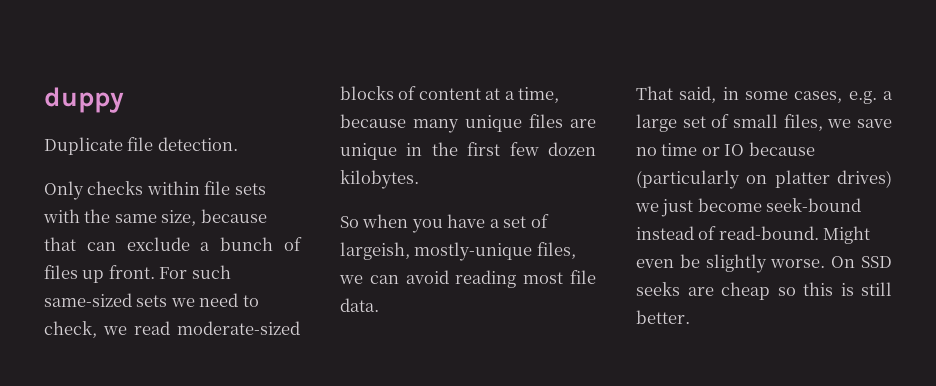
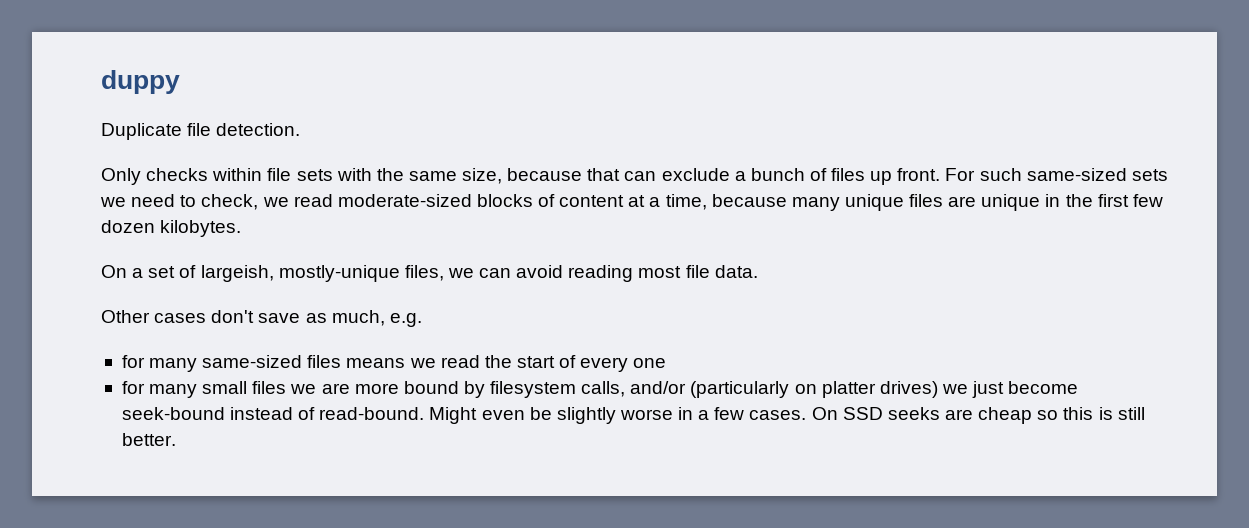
[340,214,486,233] So when you have -> [101,265,127,278] On
[636,86,893,104] [636,114,892,132] [636,142,815,156] That said, in some cases, e.g. a large set of small files, we save no time or IO because -> [101,310,422,327] [121,355,667,372] [121,381,687,398] Other cases don't save as much, e.g. // for many same-sized files means we read the start of every one // for many small files we are more bound by filesystem calls, and/or
[770,259,826,268] worse. -> [619,407,807,420] worse in a few cases.

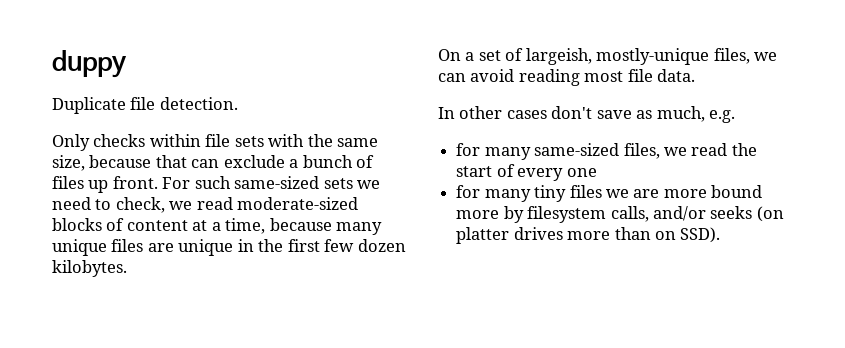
[101,310,150,323] Other -> [438,106,503,119] In other
[307,355,406,368] files means -> [623,143,660,159] files,
[202,381,248,394] small -> [534,185,567,202] tiny
(459, 387) none -> [456,210,500,219] more
[690,381,1079,398] [121,407,1145,424] [121,433,176,446] (particularly on platter drives) we just become seek-bound instead of read-bound. Might even be slightly worse in a few cases. On SSD seeks are cheap so this is still better. -> [710,206,784,222] [456,227,721,244] seeks (on platter drives more than on SSD).

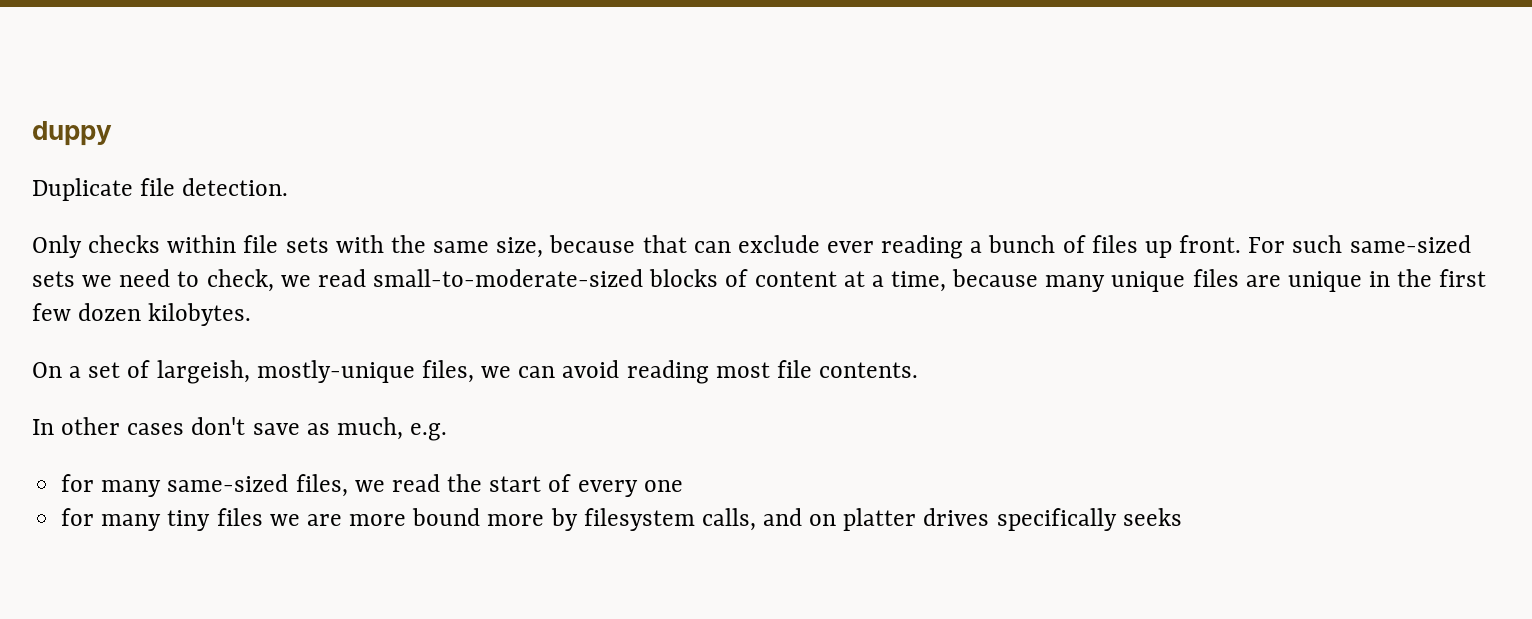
(285, 161) none -> [827,235,964,259] ever reading
[237,197,359,210] moderate-sized -> [373,269,644,287] small-to-moderate-sized
[657,69,696,82] data. -> [819,362,919,378] contents.
[652,206,784,222] [456,227,721,244] and/or seeks (on platter drives more than on SSD). -> [763,508,1182,531] and on platter drives specifically seeks

